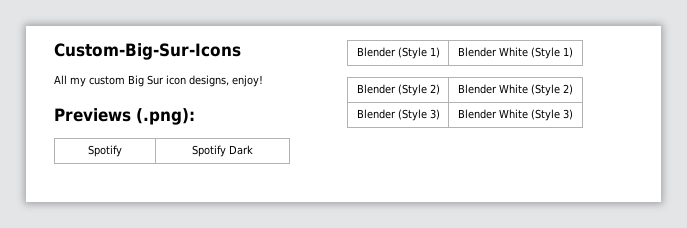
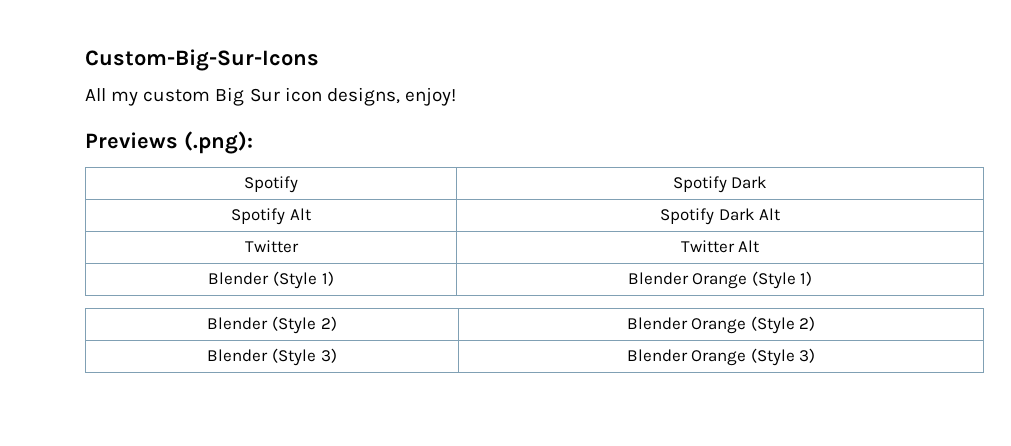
(253, 150) none -> [231,208,311,225] [659,208,781,225] [244,240,299,253] [680,240,760,253] // Spotify Alt | Spotify Dark Alt // Twitter | Twitter Alt
[499,47,528,57] White -> [692,273,748,289] Orange
[499,84,528,94] White -> [691,318,747,334] Orange
[499,109,528,119] White -> [691,350,747,366] Orange

